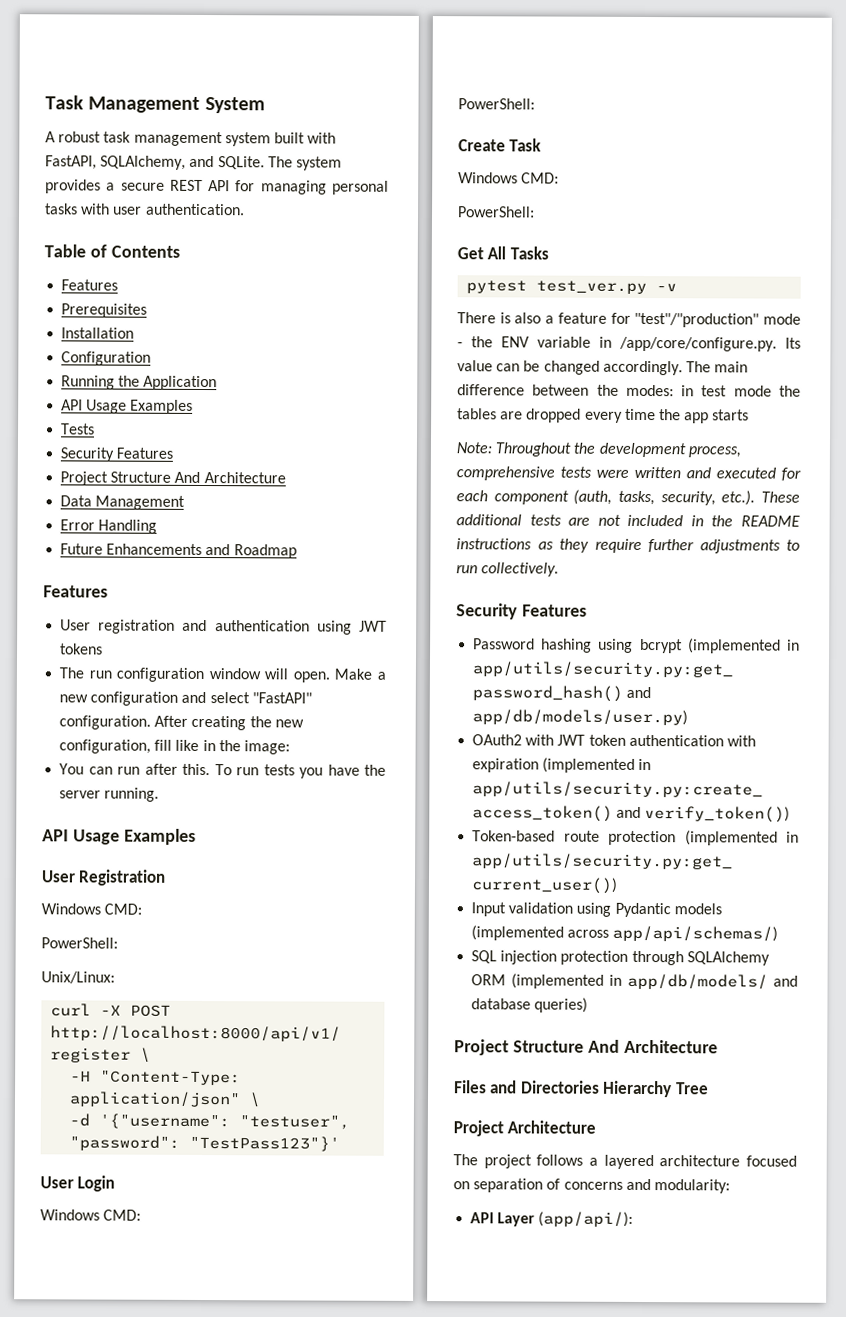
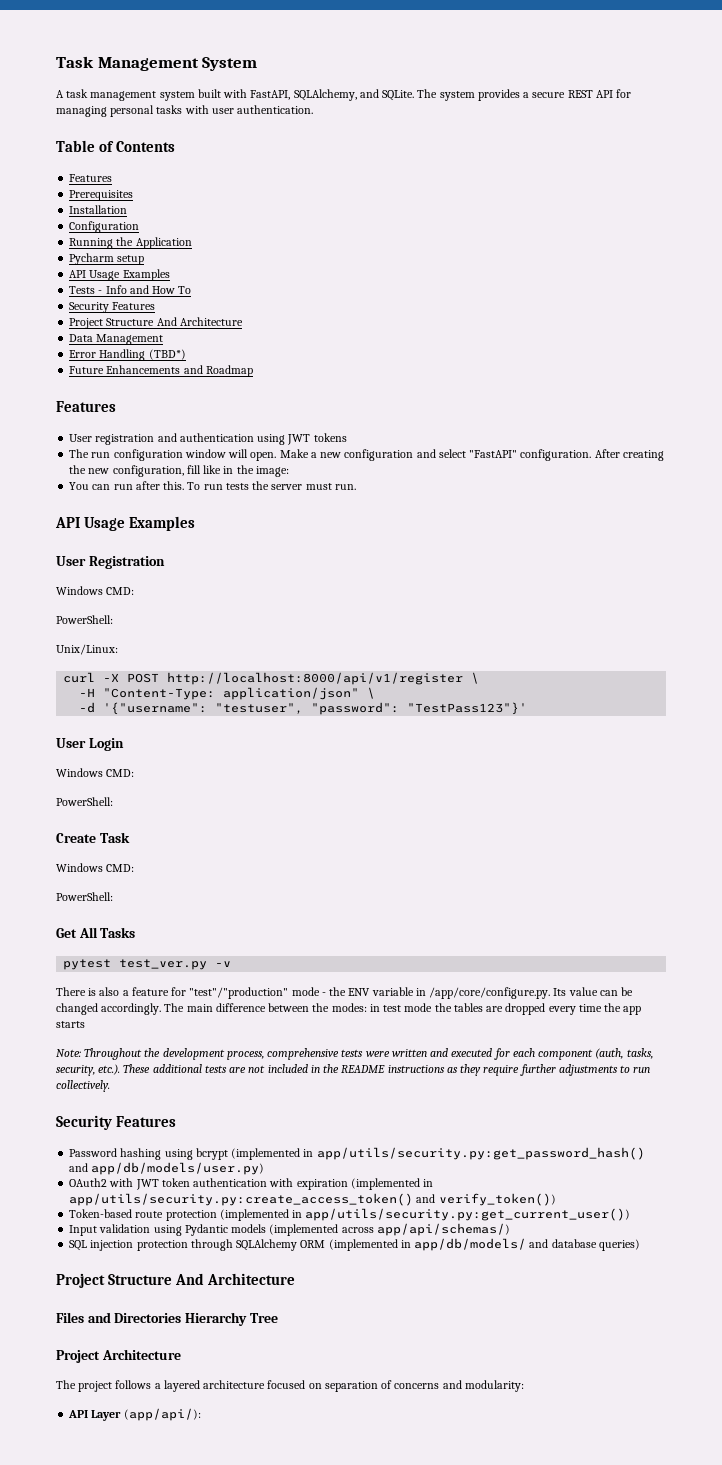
[58,131,102,143] robust -> (64, 94) none
(218, 383) none -> [69,253,145,265] // Pycharm setup
(96, 429) none -> [98,285,192,294] - Info and How To
(158, 526) none -> [148,349,186,360] (TBD*)
[299,764,386,779] [59,787,160,802] you have the server running. -> [252,481,356,490] the server must run.

